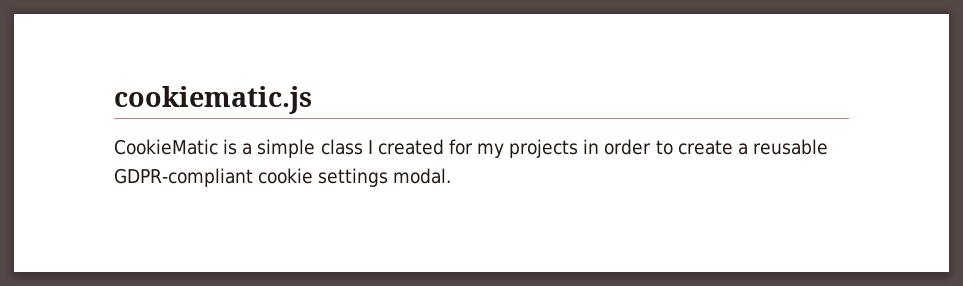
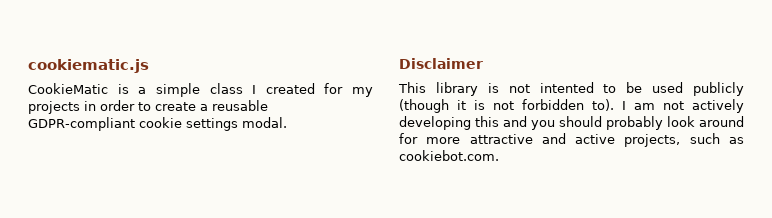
(452, 176) none -> [399,58,483,69] [398,82,744,96] [399,99,744,113] [399,116,744,130] [399,133,744,147] [399,150,499,161] // Disclaimer // This library is not intented to be used publicly (though it is not forbidden to). I am not actively developing this and you should probably look around for more attractive and active projects, such as cookiebot.com.

